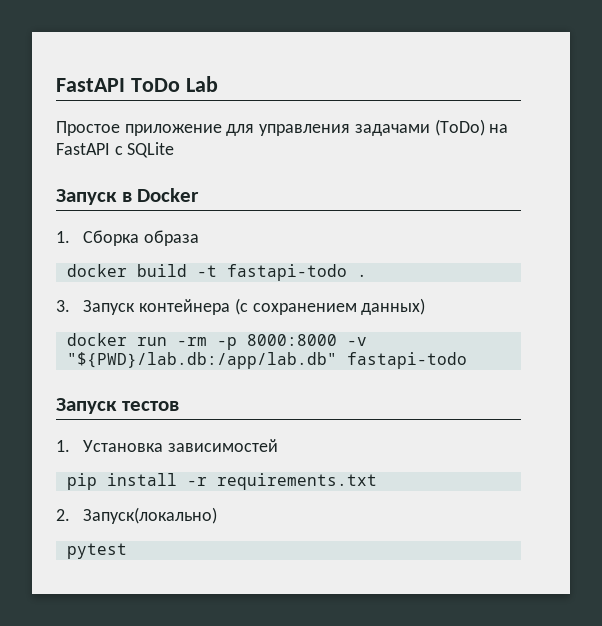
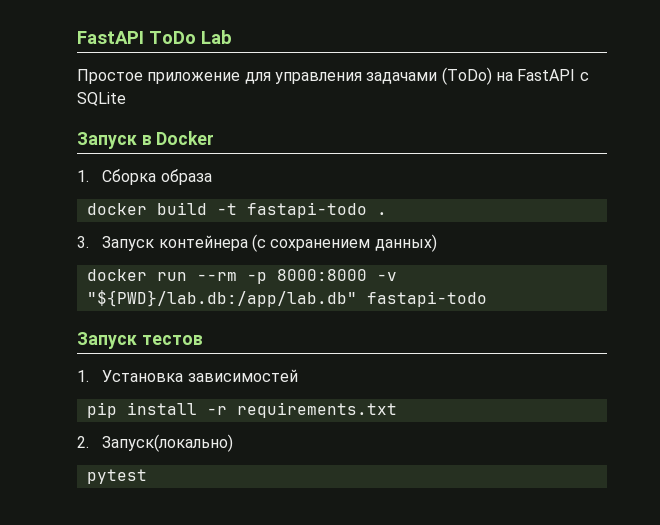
[176,337,207,346] -rm -> [196,272,237,281] --rm

